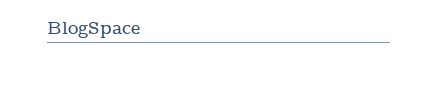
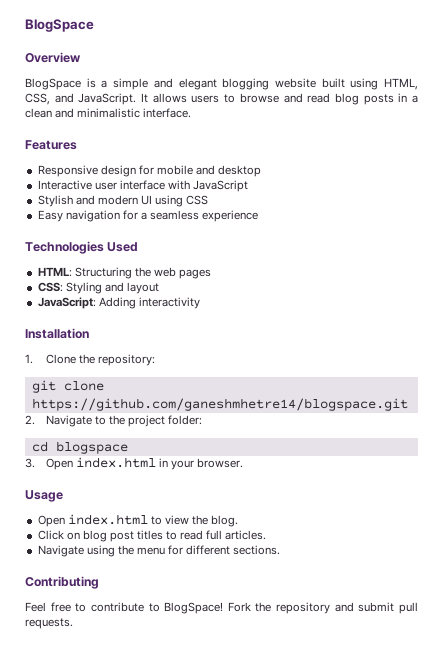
[47,22,140,38] BlogSpace -> [25,19,94,32] [25,52,81,63] [25,78,418,90] [25,93,418,105] [25,108,192,118] [25,140,77,150] [37,165,262,177] [37,180,249,192] [37,195,209,207] [37,210,259,222] [25,241,139,254] [37,267,212,279] [37,282,159,294] [37,297,200,309] [25,328,89,339] [25,354,156,366] [31,380,104,393] [31,398,408,411] [25,415,203,427] [31,441,128,454] [25,457,244,470] [25,490,63,502] [37,514,239,527] [37,530,267,542] [37,545,281,557] [25,576,99,589] [25,602,418,614] [25,618,73,629] BlogSpace // Overview // BlogSpace is a simple and elegant blogging website built using HTML, CSS, and JavaScript. It allows users to browse and read blog posts in a clean and minimalistic interface. // Features // Responsive design for mobile and desktop // Interactive user interface with JavaScript // Stylish and modern UI using CSS // Easy navigation for a seamless experience // Technologies Used // HTML: Structuring the web pages // CSS: Styling and layout // JavaScript: Adding interactivity // Installation // 1. Clone the repository: // git clone https://github.com/ganeshmhetre14/blogspace.git // 2. Navigate to the project folder: // cd blogspace // 3. Open index.html in your browser. // Usage // Open index.html to view the blog. // Click on blog post titles to read full articles. // Navigate using the menu for different sections. // Contributing // Feel free to contribute to BlogSpace! Fork the repository and submit pull requests.

